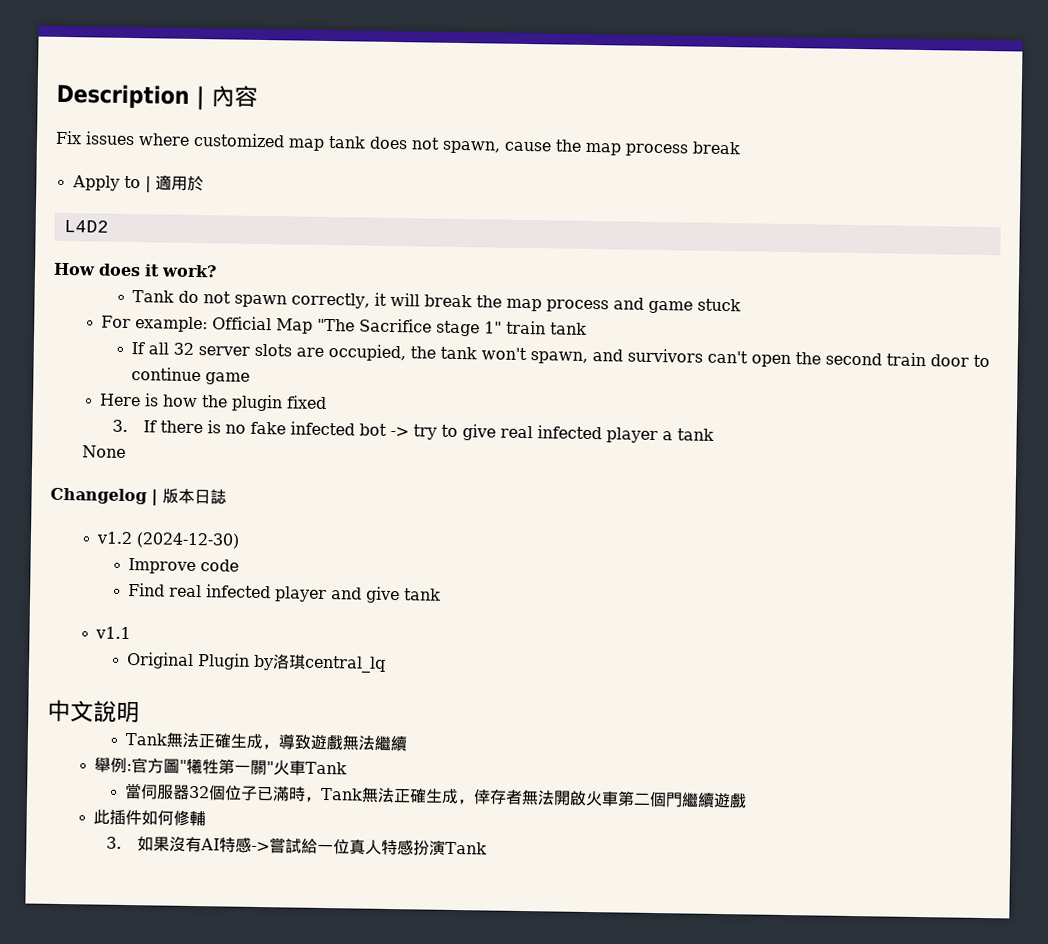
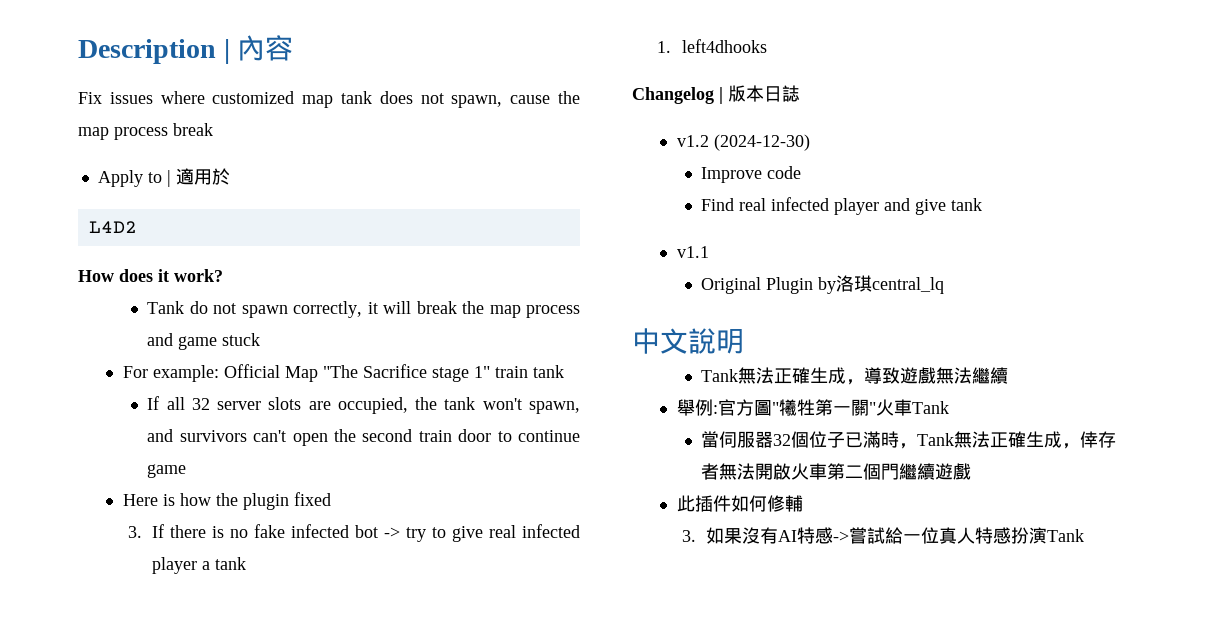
[81,445,126,458] // None -> [656,39,767,53] // 1. left4dhooks

